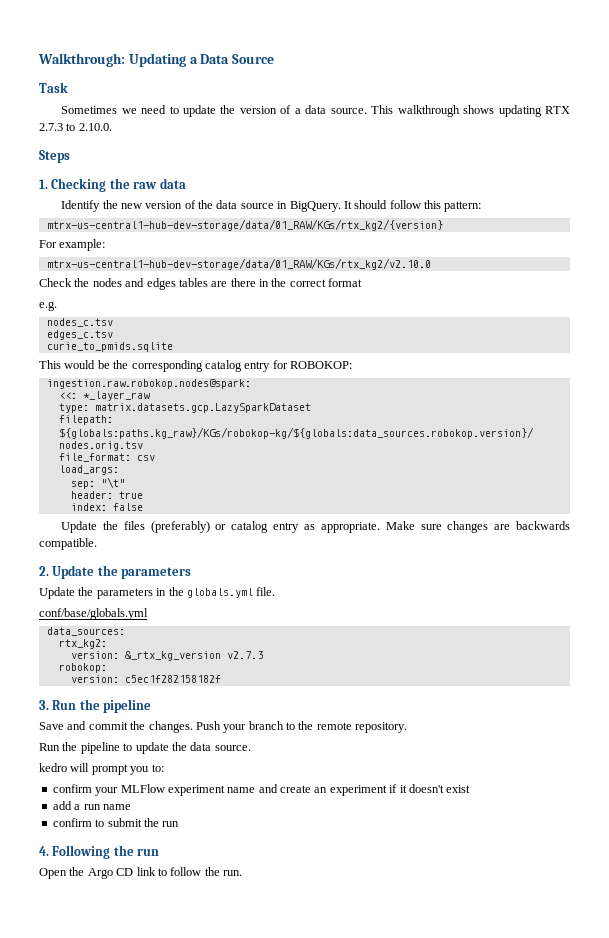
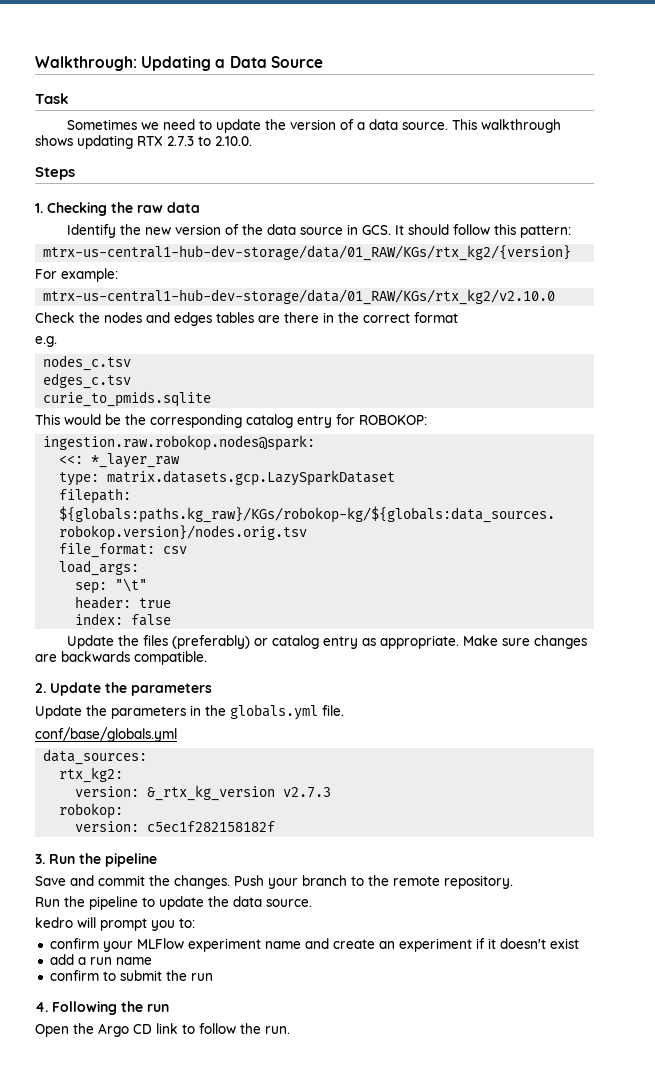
[289,201,341,212] BigQuery. -> [362,225,392,235] GCS.

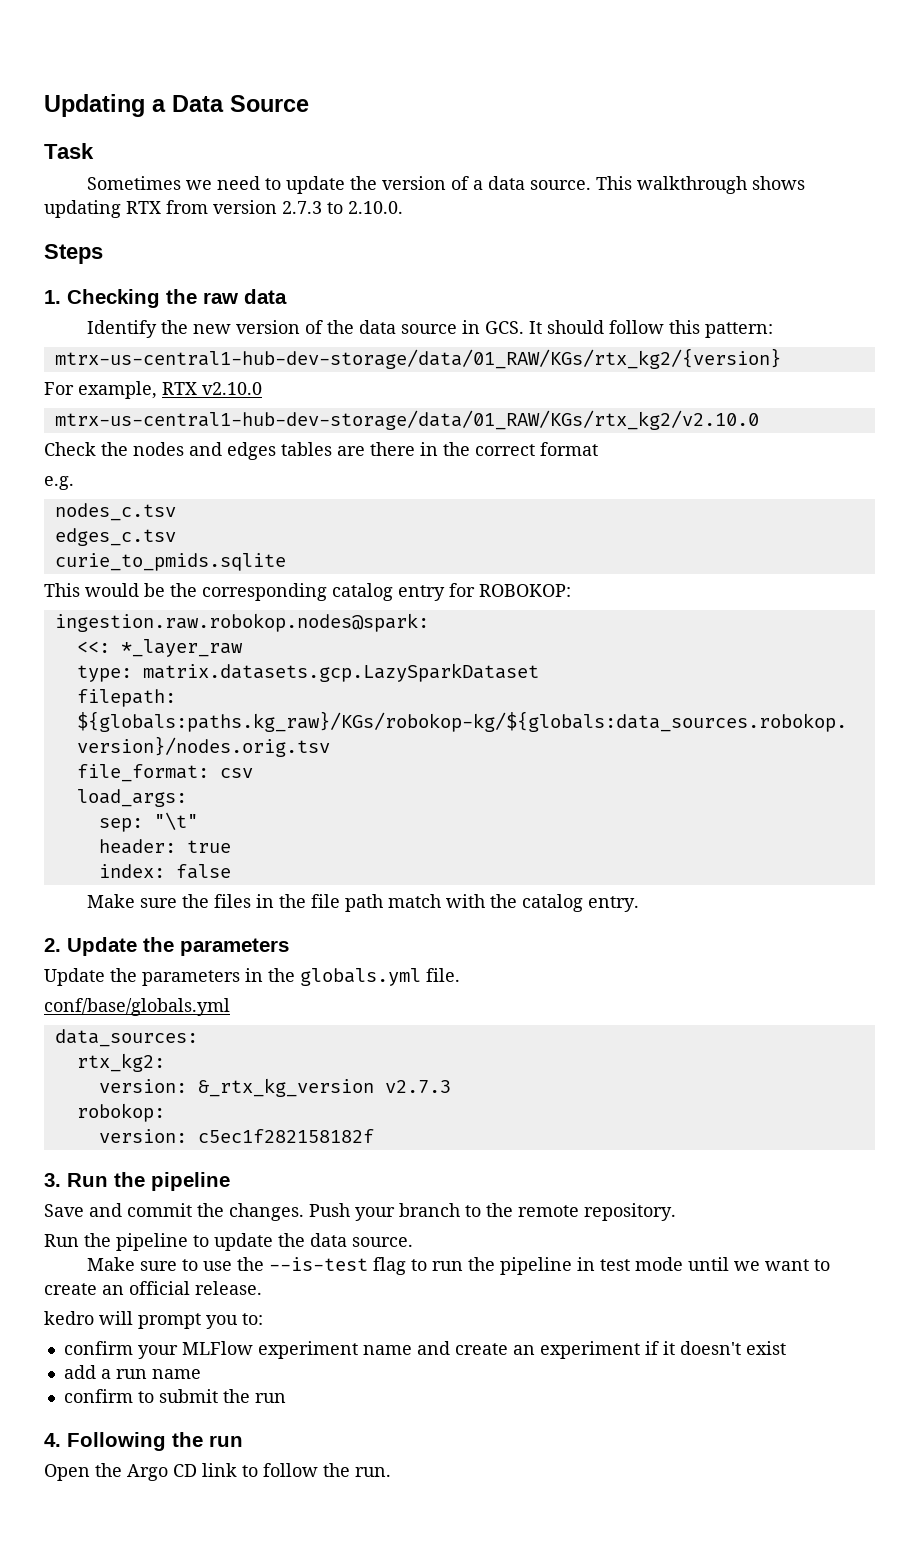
[35,56,137,71] Walkthrough: -> (44, 105) none
(163, 141) none -> [166,200,277,214] from version
[61,268,118,282] example: -> [78,381,262,399] example, RTX v2.10.0
[67,635,588,649] [35,651,207,665] Update the files (preferably) or catalog entry as appropriate. Make sure changes are backwards compatible. -> [87,894,640,912] Make sure the files in the file path match with the catalog entry.
(312, 903) none -> [87,1257,831,1275] [44,1281,262,1295] // Make sure to use the --is-test flag to run the pipeline in test mode until we want to create an official release.

